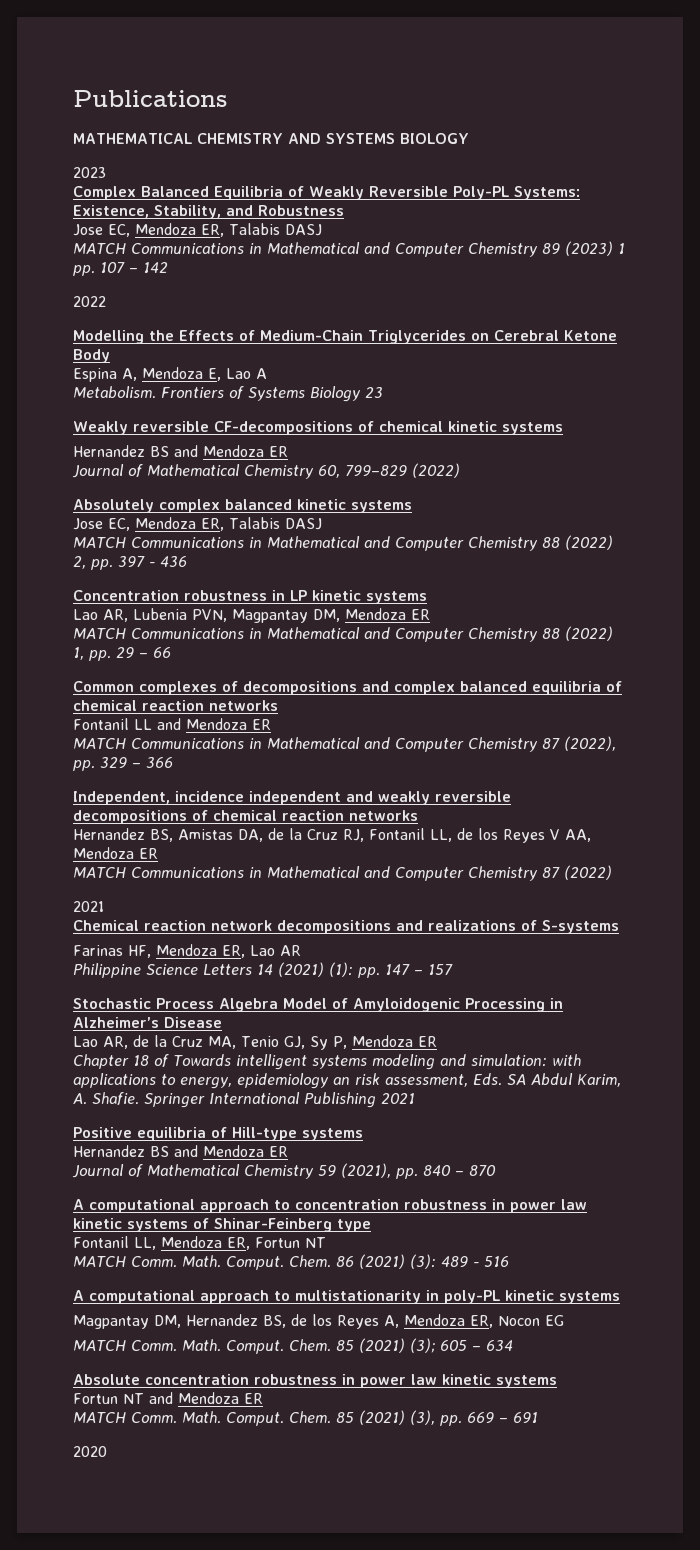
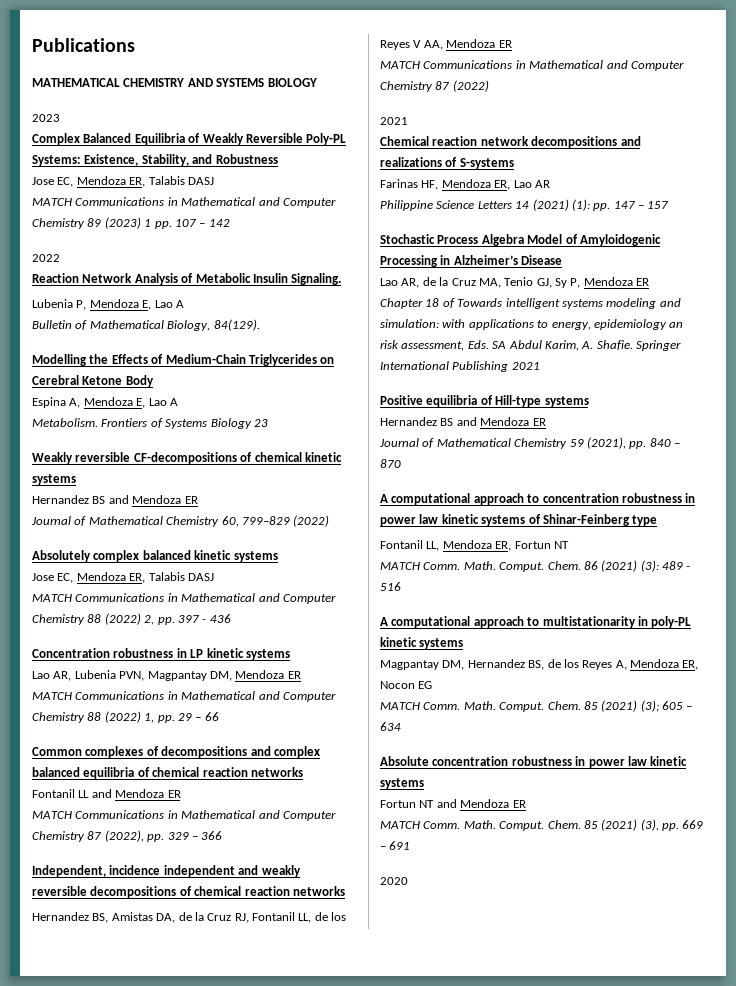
(106, 301) none -> [32,273,342,285] [32,299,184,310] [32,319,260,331] // Reaction Network Analysis of Metabolic Insulin Signaling. // Lubenia P, Mendoza E, Lao A // Bulletin of Mathematical Biology, 84(129).

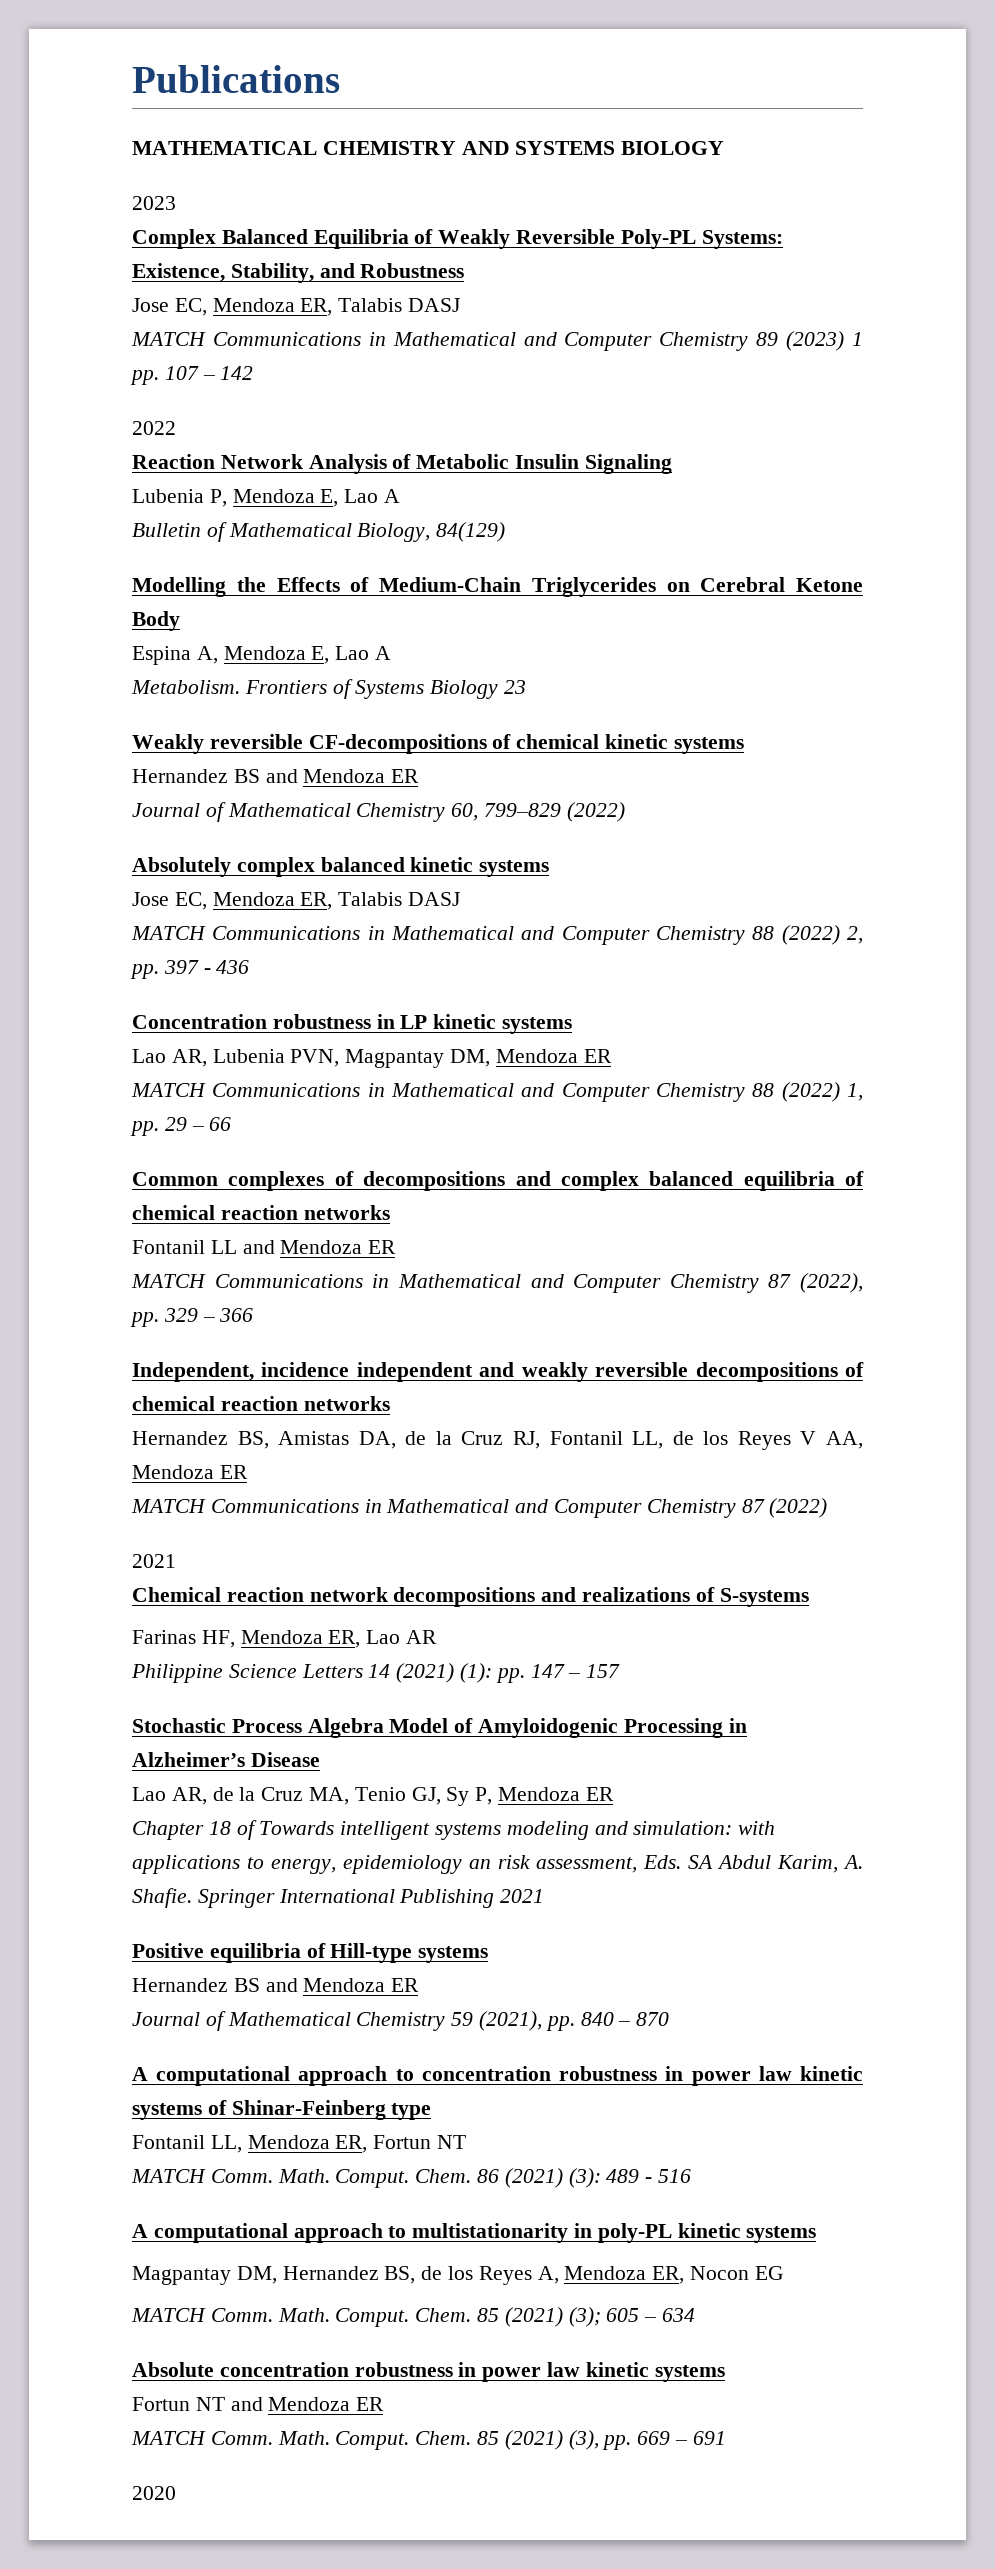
[291,273,342,285] Signaling. -> [584,454,672,474] Signaling
[213,319,260,331] 84(129). -> [436,522,506,542] 84(129)

